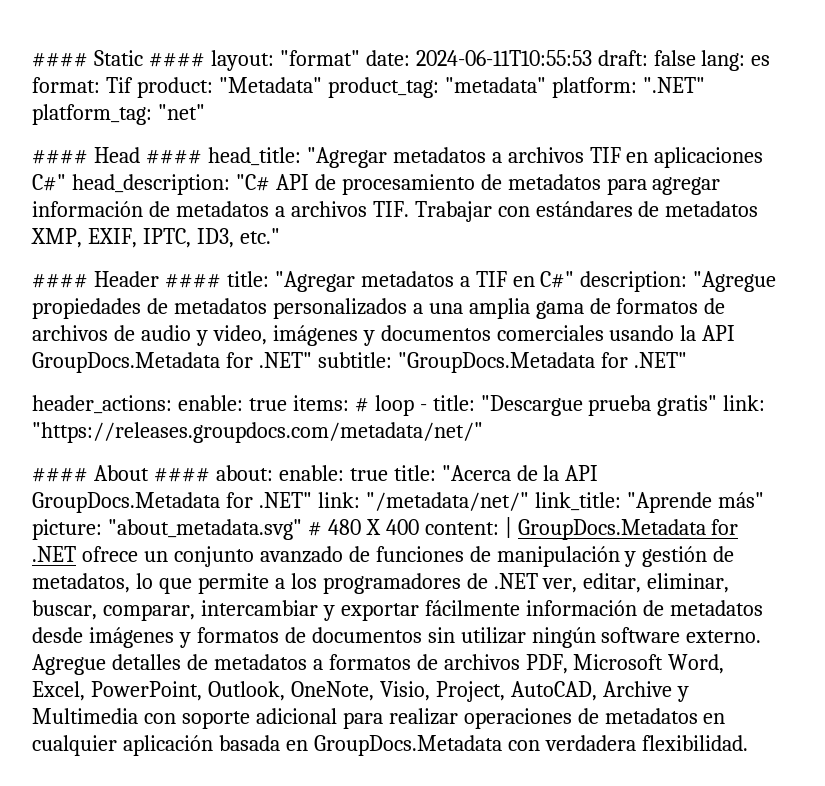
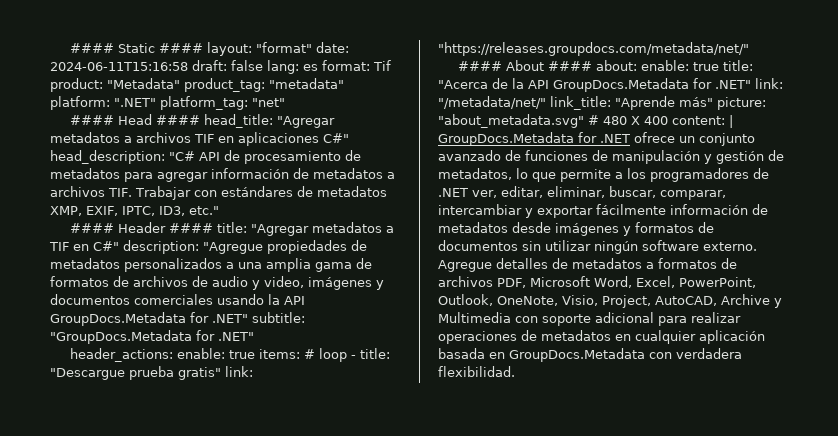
[415,50,592,66] 2024-06-11T10:55:53 -> [50,62,188,71] 2024-06-11T15:16:58

